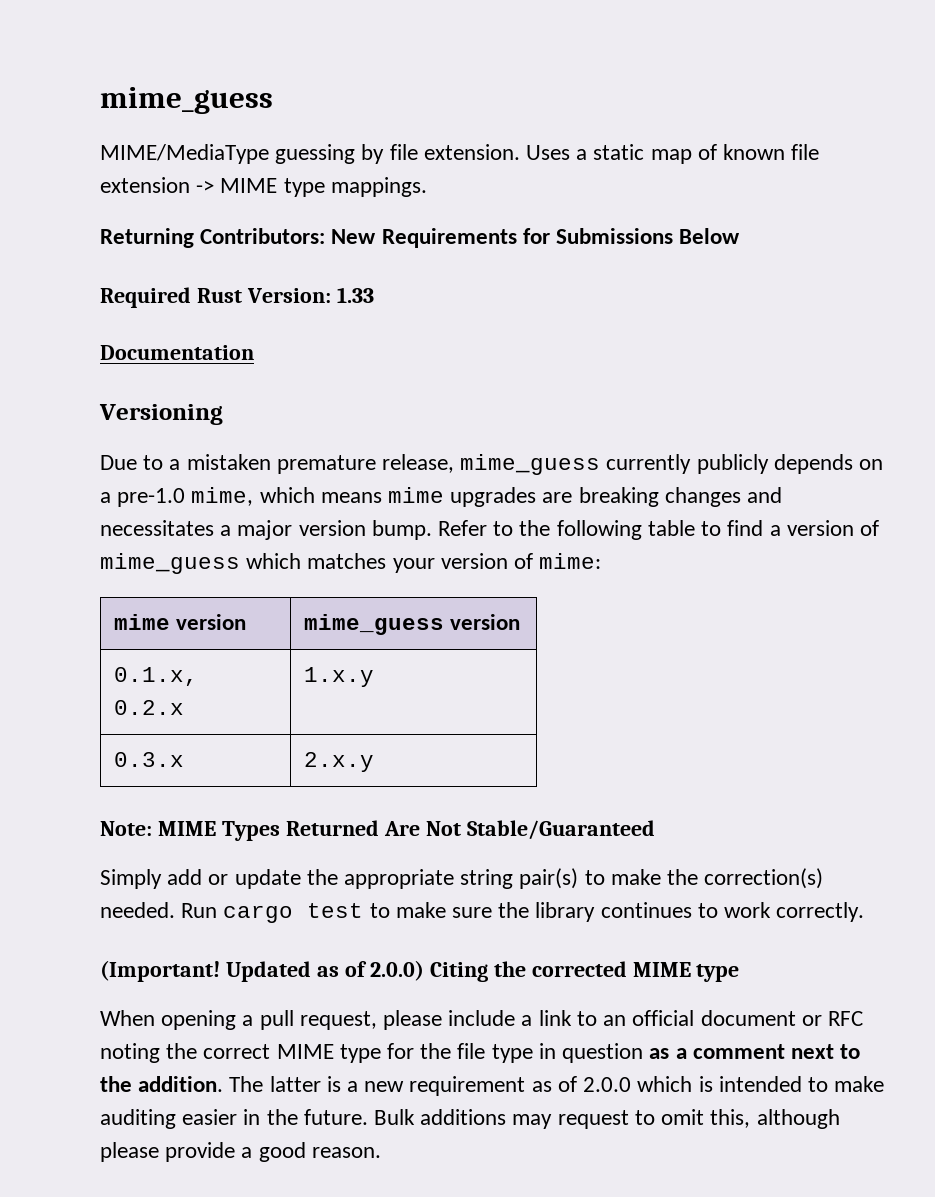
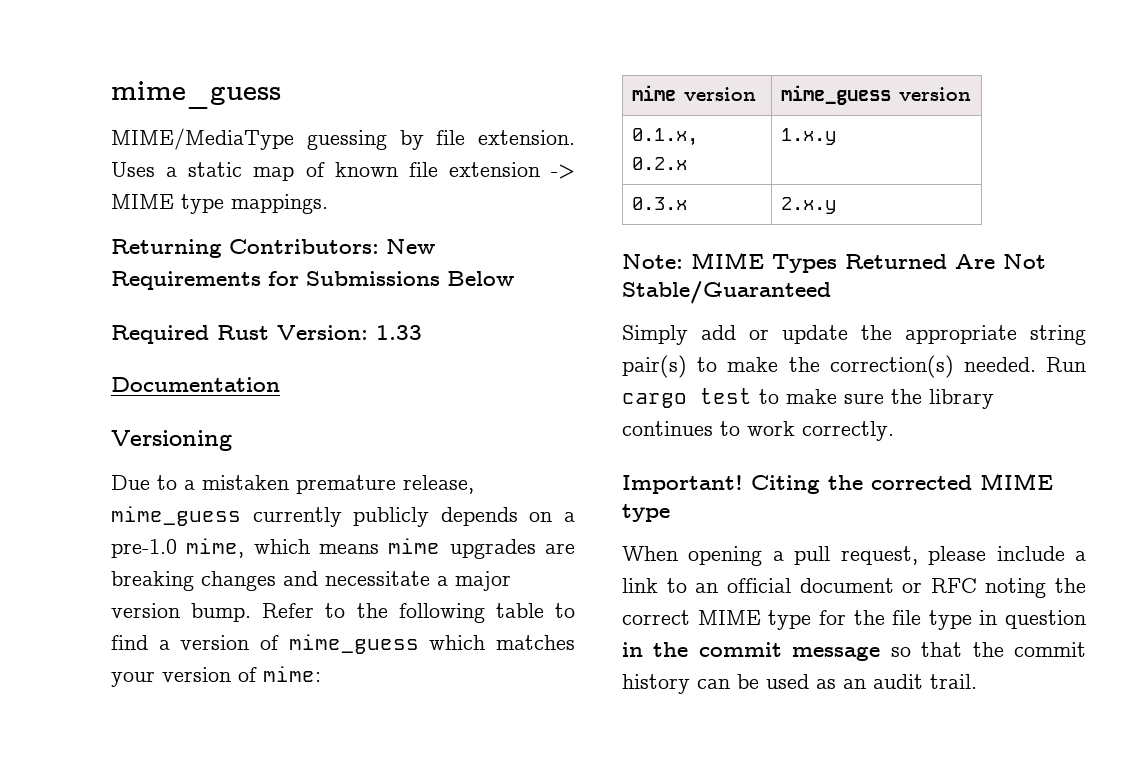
[100,520,214,536] necessitates -> [325,571,430,586] necessitate
[100,960,424,982] (Important! Updated as of 2.0.0) -> [622,475,743,494] Important!
[649,1044,861,1059] [100,1076,885,1096] [100,1109,840,1129] [100,1142,381,1162] as a comment next to the addition. The latter is a new requirement as of 2.0.0 which is intended to make auditing easier in the future. Bulk additions may request to omit this, although please provide a good reason. -> [622,642,1086,661] [622,674,977,694] in the commit message so that the commit history can be used as an audit trail.

